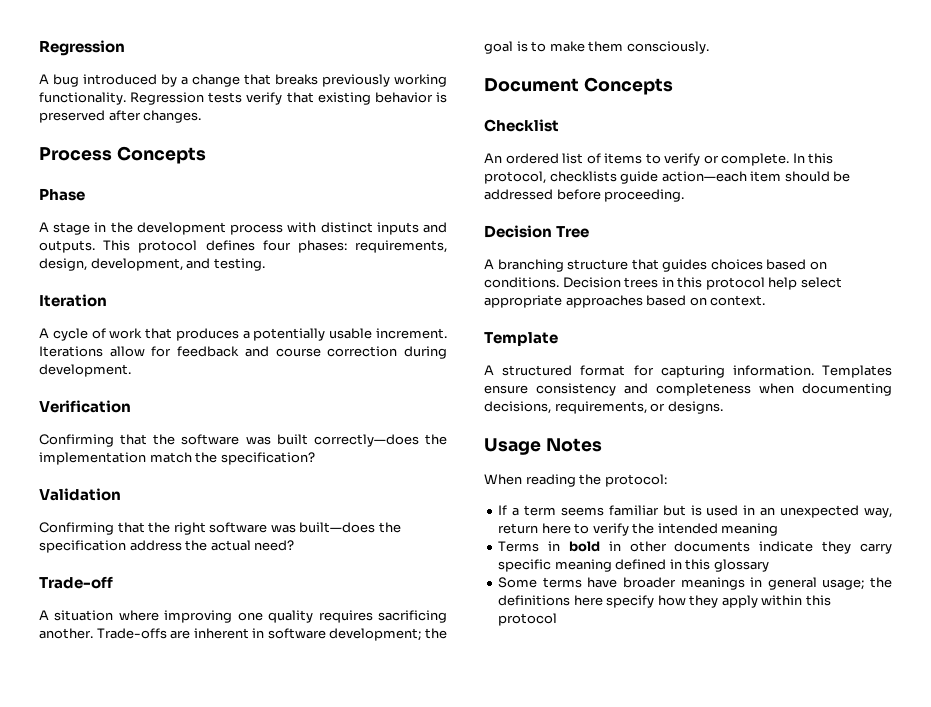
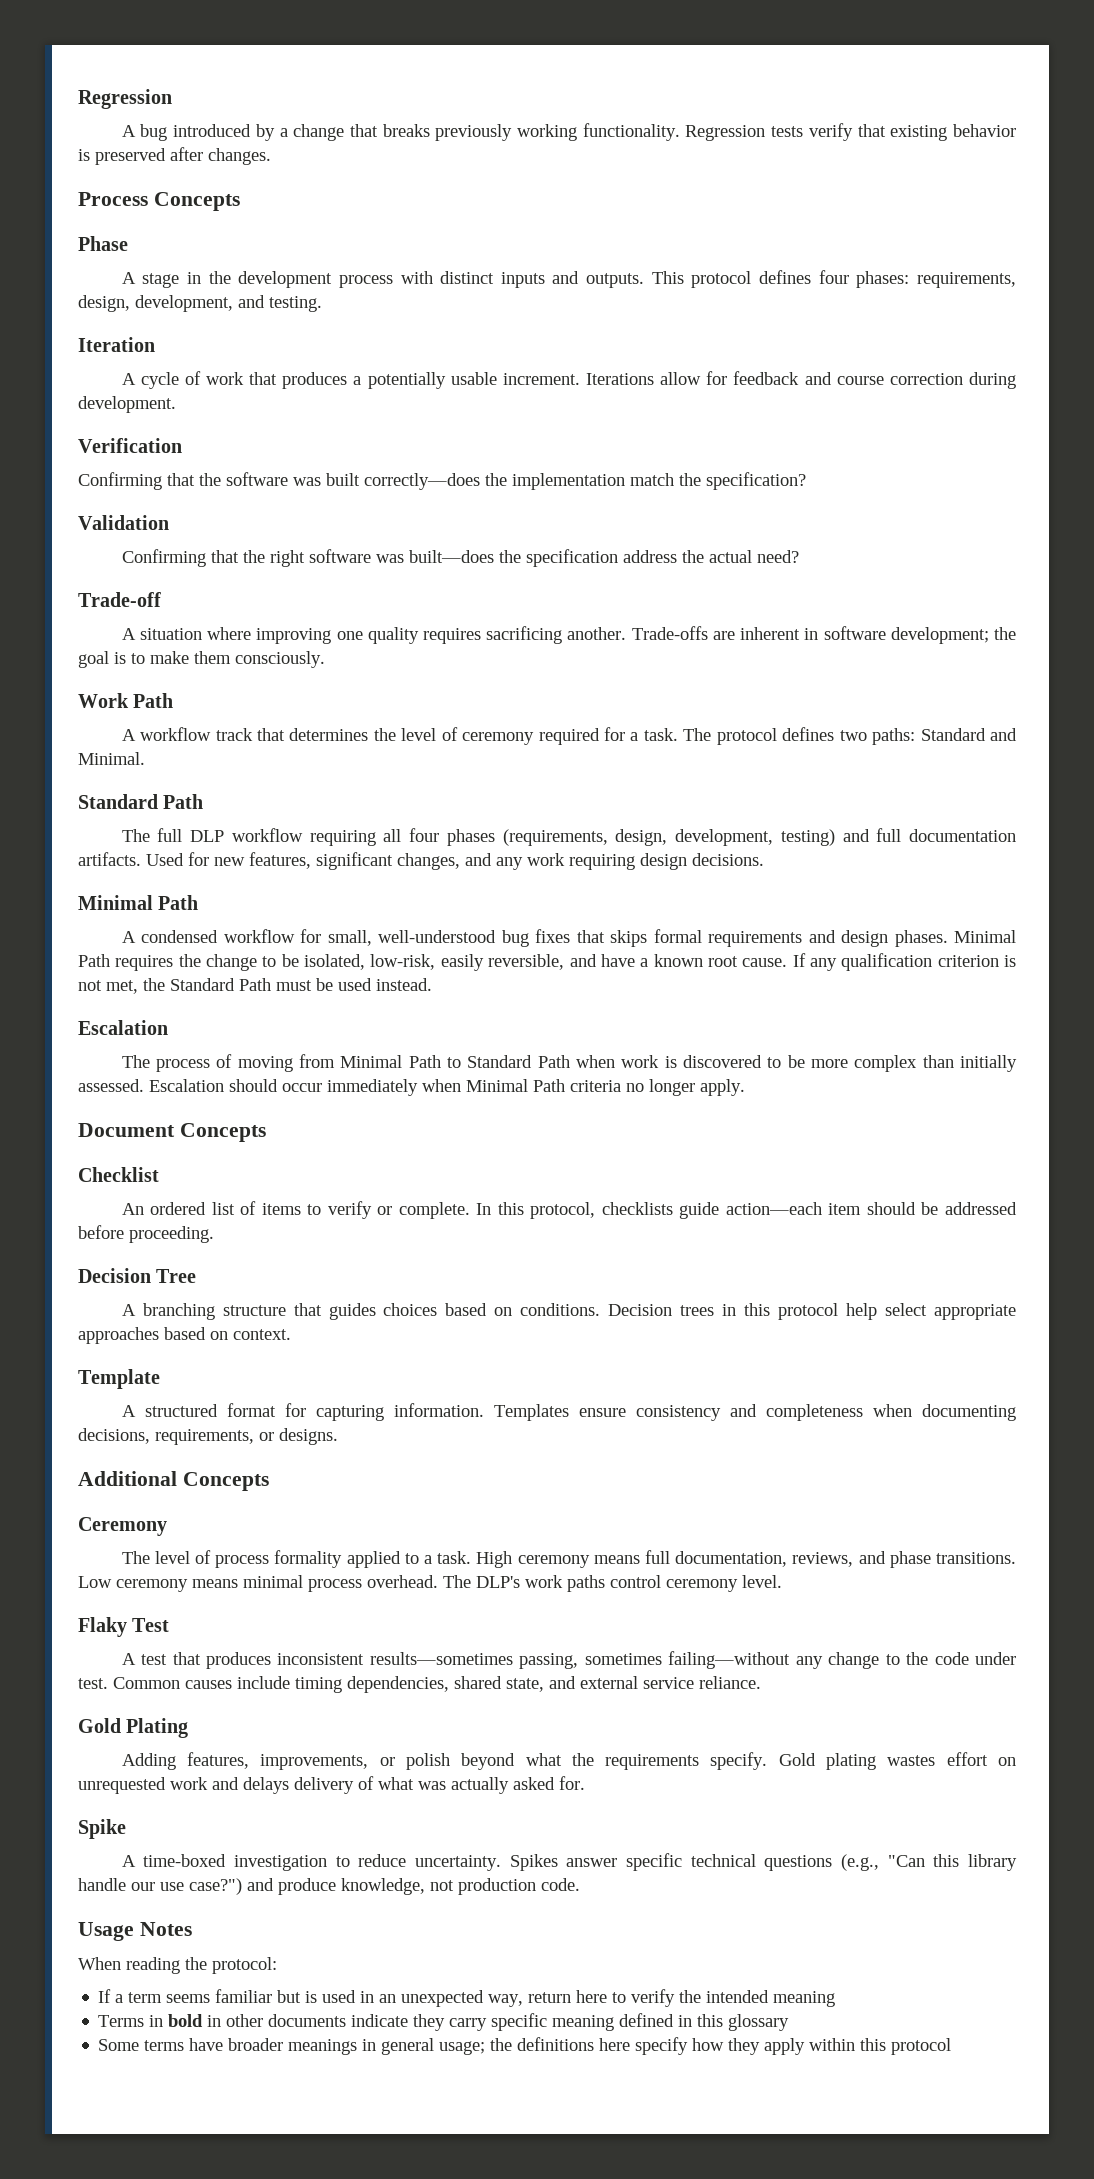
(709, 47) none -> [78,693,174,708] [121,727,1018,745] [78,752,145,765] [78,794,204,809] [121,828,1016,846] [78,852,764,870] [78,895,199,910] [121,929,1017,947] [78,953,1017,971] [78,978,432,994] [78,1020,168,1035] [121,1054,1017,1072] [78,1079,745,1096] // Work Path // A workflow track that determines the level of ceremony required for a task. The protocol defines two paths: Standard and Minimal. // Standard Path // The full DLP workflow requiring all four phases (requirements, design, development, testing) and full documentation artifacts. Used for new features, significant changes, and any work requiring design decisions. // Minimal Path // A condensed workflow for small, well-understood bug fixes that skips formal requirements and design phases. Minimal Path requires the change to be isolated, low-risk, easily reversible, and have a known root cause. If any qualification criterion is not met, the Standard Path must be used instead. // Escalation // The process of moving from Minimal Path to Standard Path when work is discovered to be more complex than initially assessed. Escalation should occur immediately when Minimal Path criteria no longer apply.
(723, 407) none -> [78,1471,269,1491] [78,1517,167,1536] [121,1550,1017,1568] [78,1575,782,1592] [78,1617,170,1637] [121,1651,1017,1669] [78,1676,761,1693] [78,1718,189,1738] [121,1752,1017,1770] [78,1776,585,1794] [78,1819,126,1839] [121,1853,1017,1871] [78,1878,580,1895] // Additional Concepts // Ceremony // The level of process formality applied to a task. High ceremony means full documentation, reviews, and phase transitions. Low ceremony means minimal process overhead. The DLP's work paths control ceremony level. // Flaky Test // A test that produces inconsistent results—sometimes passing, sometimes failing—without any change to the code under test. Common causes include timing dependencies, shared state, and external service reliance. // Gold Plating // Adding features, improvements, or polish beyond what the requirements specify. Gold plating wastes effort on unrequested work and delays delivery of what was actually asked for. // Spike // A time-boxed investigation to reduce uncertainty. Spikes answer specific technical questions (e.g., "Can this library handle our use case?") and produce knowledge, not production code.

